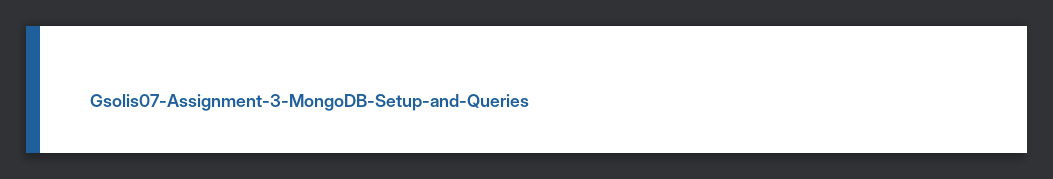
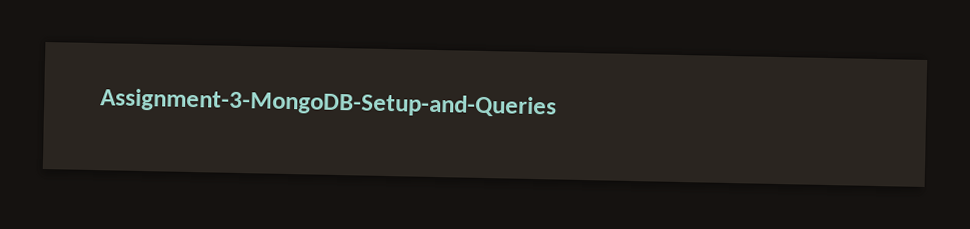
[90,94,529,111] Gsolis07-Assignment-3-MongoDB-Setup-and-Queries -> [100,88,557,119] Assignment-3-MongoDB-Setup-and-Queries

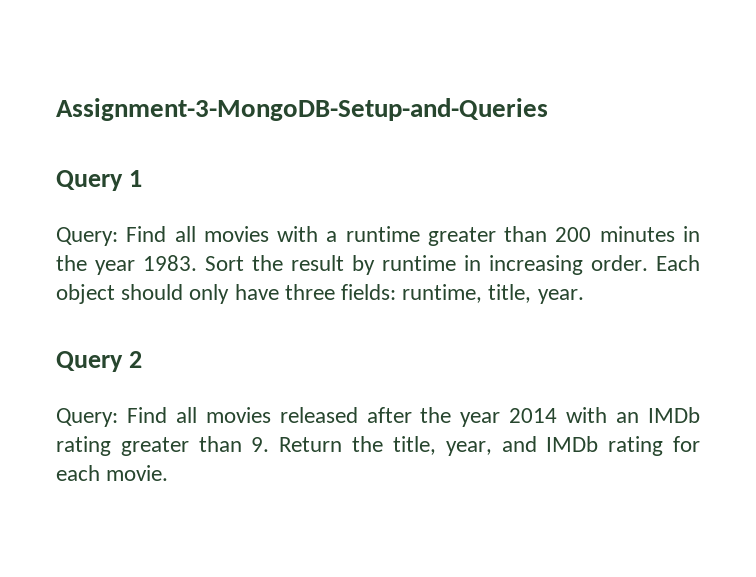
(557, 103) none -> [56,170,142,191] [56,226,700,246] [56,255,700,275] [56,284,584,304] [56,351,142,372] [56,407,700,427] [56,436,700,456] [56,465,169,481] // Query 1 // Query: Find all movies with a runtime greater than 200 minutes in the year 1983. Sort the result by runtime in increasing order. Each object should only have three fields: runtime, title, year. // Query 2 // Query: Find all movies released after the year 2014 with an IMDb rating greater than 9. Return the title, year, and IMDb rating for each movie.

